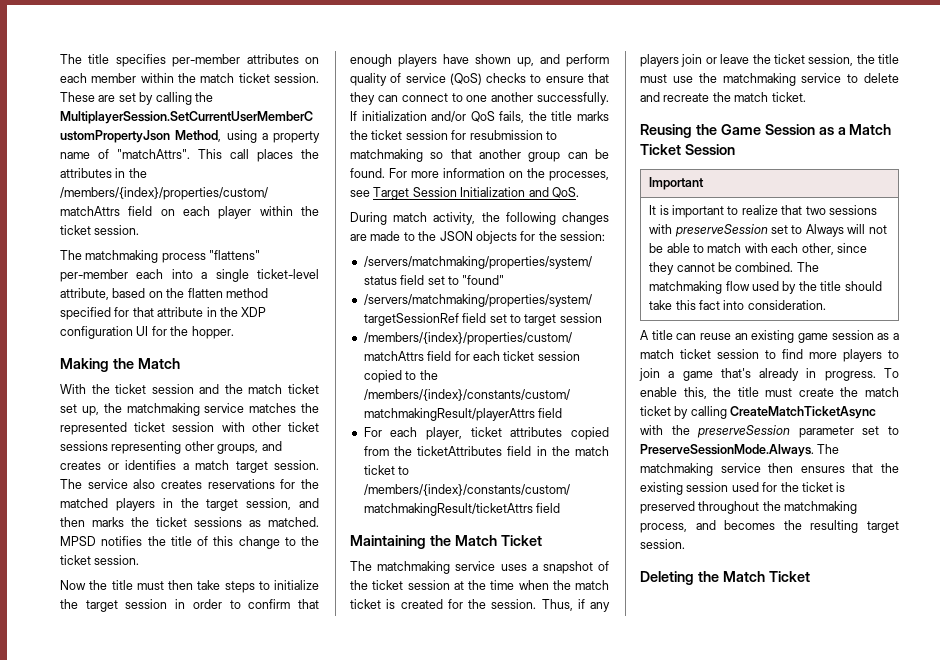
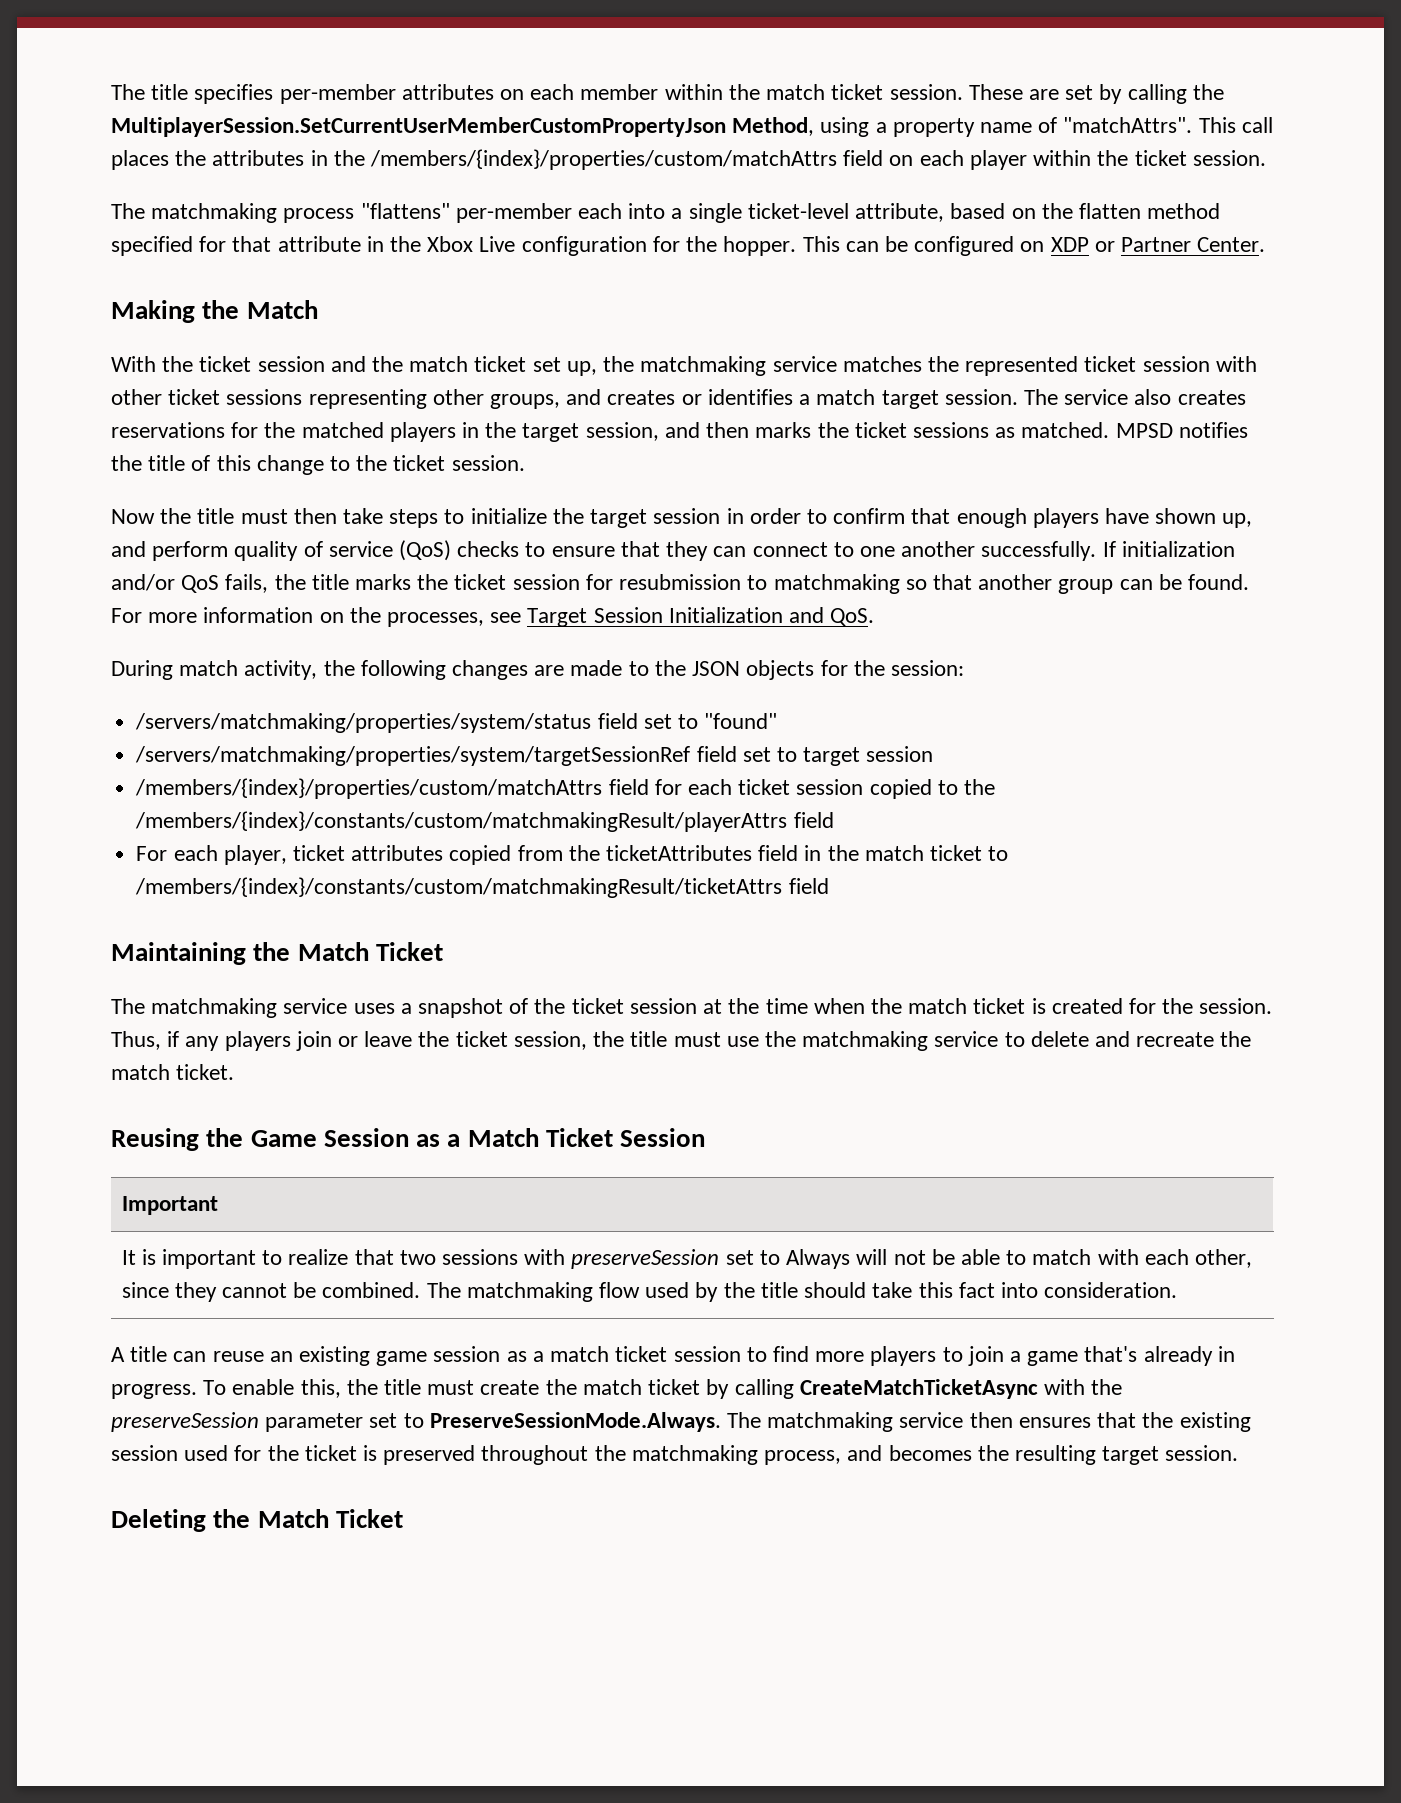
[241,307,267,317] [60,326,149,339] XDP configuration UI -> [427,236,647,256] Xbox Live configuration
(234, 332) none -> [802,236,1266,256] This can be configured on XDP or Partner Center.

